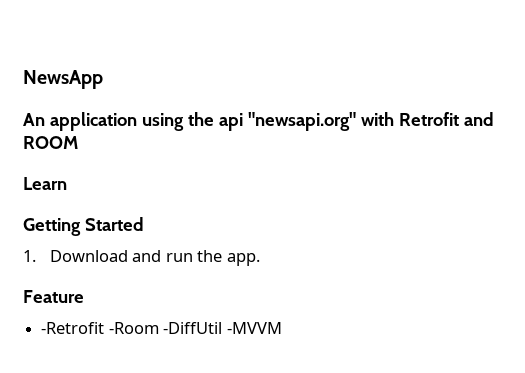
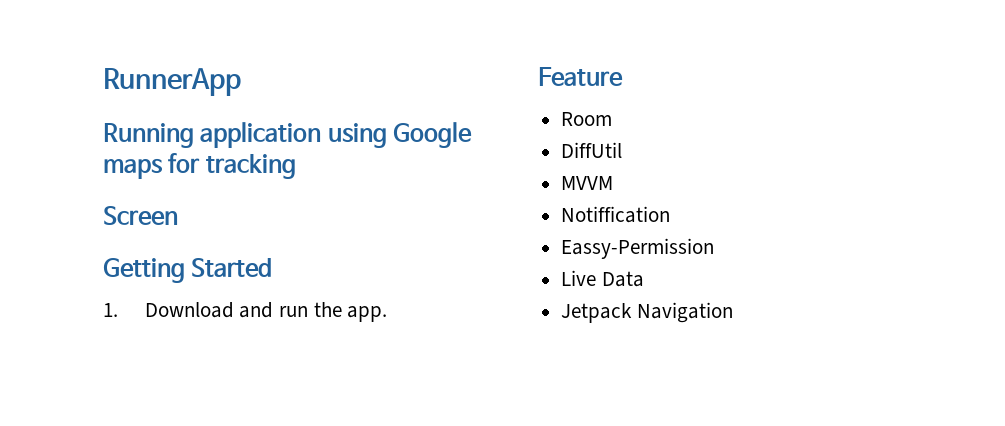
[23,70,103,89] [23,112,494,131] [23,136,78,149] [23,177,67,190] NewsApp // An application using the api "newsapi.org" with Retrofit and ROOM // Learn -> [103,68,241,96] [103,122,473,148] [103,153,296,179] [103,206,178,225] RunnerApp // Running application using Google maps for tracking // Screen
[41,322,282,334] -Retrofit -Room -DiffUtil -MVVM -> [561,112,613,126] [561,142,623,158] [561,176,614,190] [561,206,671,223] [561,238,715,259] [561,270,644,287] [561,302,733,323] Room // DiffUtil // MVVM // Notiffication // Eassy-Permission // Live Data // Jetpack Navigation

